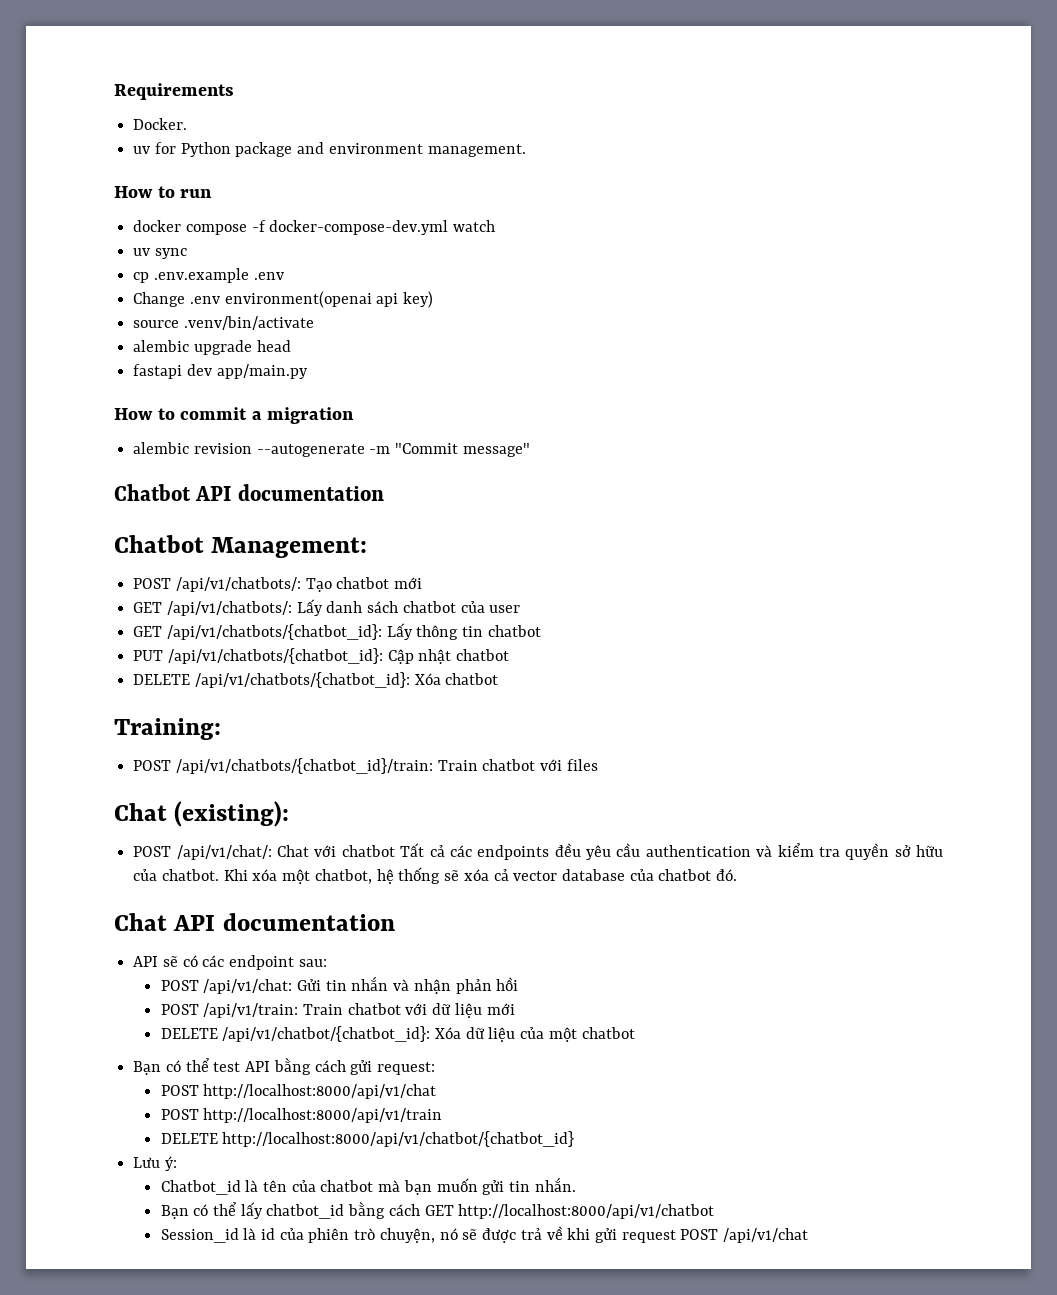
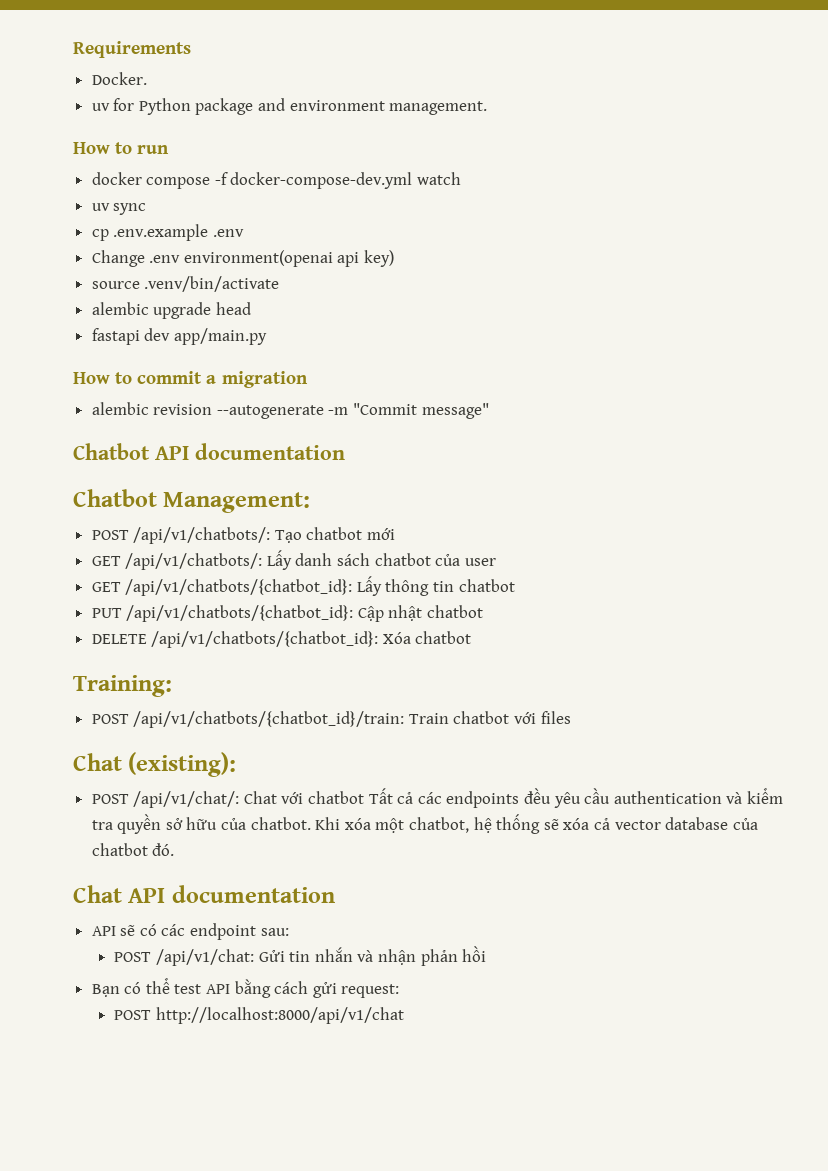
[160,1003,515,1018] [160,1026,635,1042] // POST /api/v1/train: Train chatbot với dữ liệu mới // DELETE /api/v1/chatbot/{chatbot_id}: Xóa dữ liệu của một chatbot -> (487, 954) none
[160,1108,443,1123] [160,1131,575,1147] [133,1156,177,1171] [160,1177,576,1195] [160,1201,715,1219] [160,1226,809,1243] // POST http://localhost:8000/api/v1/train // DELETE http://localhost:8000/api/v1/chatbot/{chatbot_id} // Lưu ý: // Chatbot_id là tên của chatbot mà bạn muốn gửi tin nhắn. // Bạn có thể lấy chatbot_id bằng cách GET http://localhost:8000/api/v1/chatbot // Session_id là id của phiên trò chuyện, nó sẽ được trả về khi gửi request POST /api/v1/chat -> (405, 1015) none

